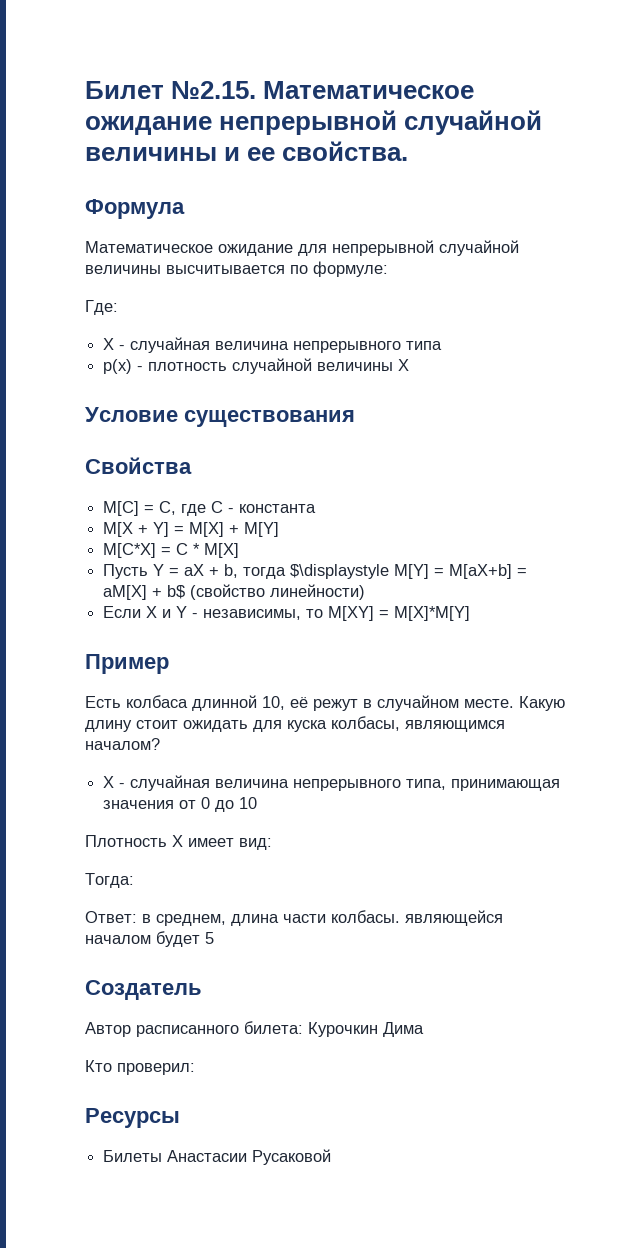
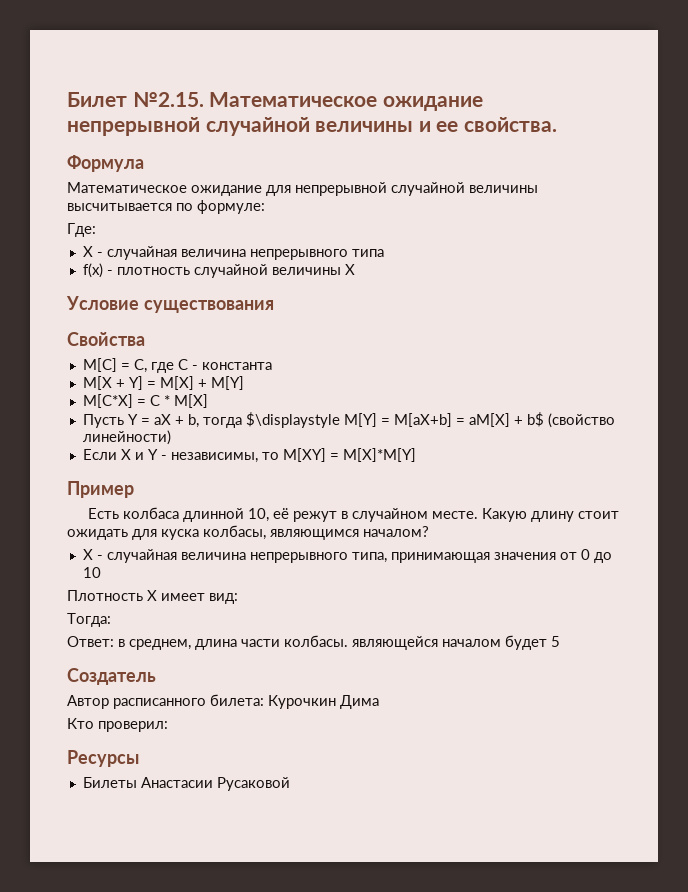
[103,359,133,374] p(x) -> [82,263,103,278] f(x)

